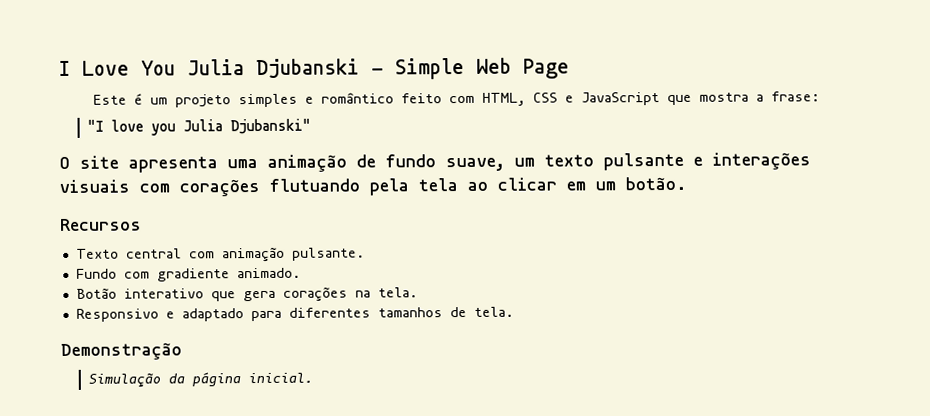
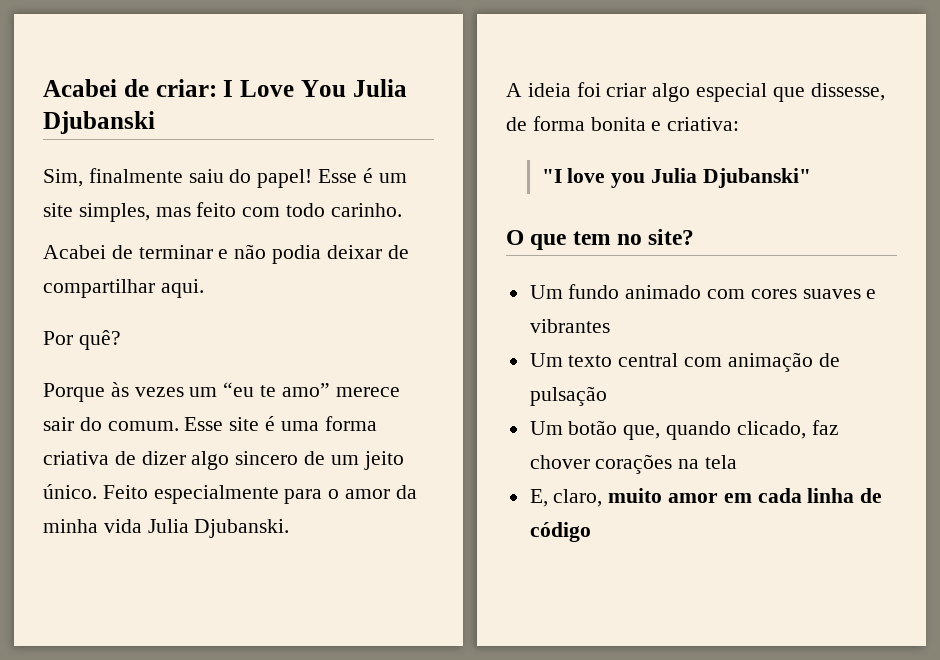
(59, 68) none -> [43,79,217,97] Acabei de criar:
[371,57,570,80] [93,91,821,108] - Simple Web Page // Este é um projeto simples e romântico feito com HTML, CSS e JavaScript que mostra a frase: -> [43,168,407,188] [43,202,402,222] [43,244,409,264] [43,279,204,298] [43,330,121,350] [43,382,400,402] [43,416,377,431] [43,451,404,470] [43,484,417,504] [43,519,290,538] [506,82,885,102] [506,116,740,131] // Sim, finalmente saiu do papel! Esse é um site simples, mas feito com todo carinho. // Acabei de terminar e não podia deixar de compartilhar aqui. // Por quê? // Porque às vezes um “eu te amo” merece sair do comum. Esse site é uma forma criativa de dizer algo sincero de um jeito único. Feito especialmente para o amor da minha vida Julia Djubanski. // A ideia foi criar algo especial que dissesse, de forma bonita e criativa:
[79,152,811,173] [59,176,687,197] [60,218,142,231] [75,246,365,263] [75,267,301,282] [75,286,418,302] [75,306,514,322] [60,342,182,360] [87,372,313,388] site apresenta uma animação de fundo suave, um texto pulsante e interações visuais com corações flutuando pela tela ao clicar em um botão. // Recursos // Texto central com animação pulsante. // Fundo com gradiente animado. // Botão interativo que gera corações na tela. // Responsivo e adaptado para diferentes tamanhos de tela. // Demonstração // Simulação da página inicial. -> [530,229,695,250] [529,284,877,299] [529,319,610,333] [529,352,840,372] [529,386,607,406] [529,420,839,440] [529,454,738,474] [529,488,883,507] [529,522,591,542] que tem no site? // Um fundo animado com cores suaves e vibrantes // Um texto central com animação de pulsação // Um botão que, quando clicado, faz chover corações na tela // E, claro, muito amor em cada linha de código

